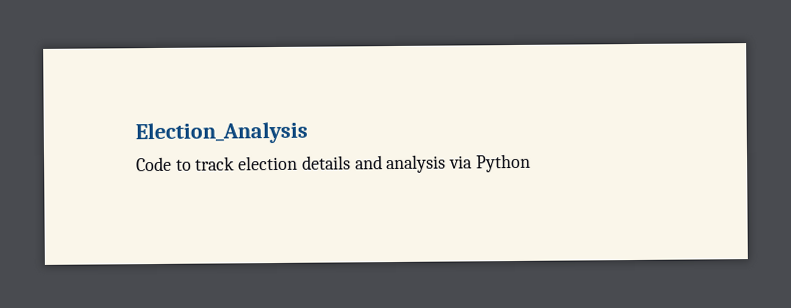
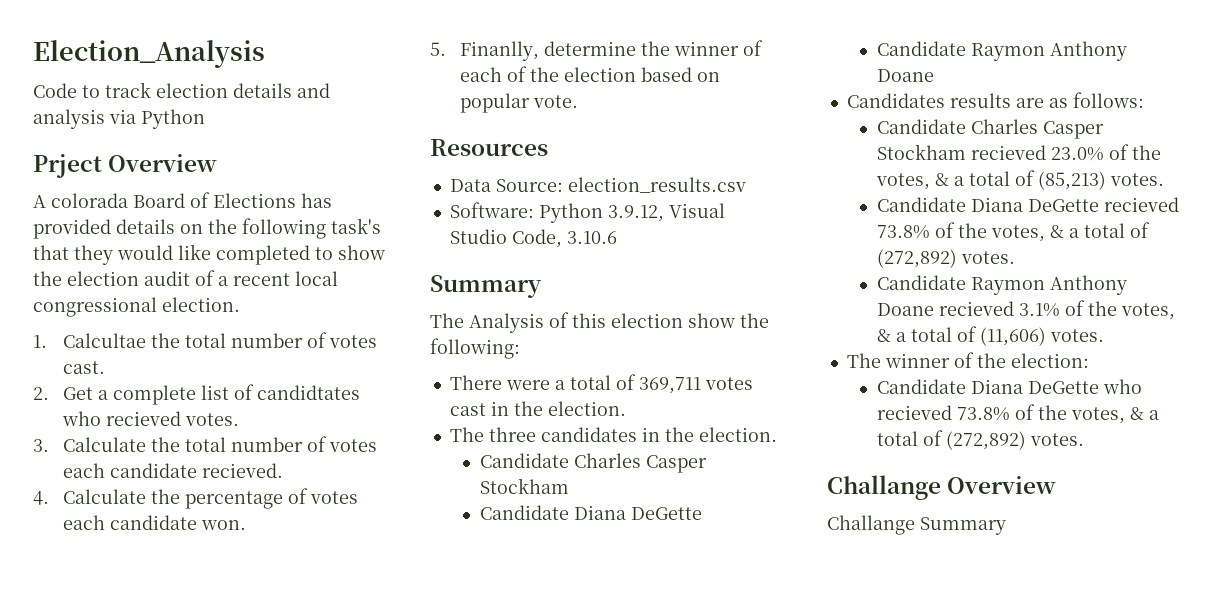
(531, 163) none -> [33,154,218,178] [33,192,332,208] [33,218,381,239] [33,244,385,265] [33,270,338,286] [33,297,240,317] [33,332,377,348] [62,361,105,374] [33,384,360,405] [61,411,239,426] [33,436,377,452] [62,463,283,478] [33,488,358,509] [62,515,246,530] [430,40,763,61] [459,66,720,82] [459,93,578,113] [430,139,548,156] [449,177,746,193] [449,202,725,223] [449,229,617,248] [430,275,542,298] [430,312,769,333] [430,338,520,359] [449,374,753,394] [449,401,626,416] [449,427,777,442] [479,453,707,473] [479,478,569,494] [479,505,702,520] [876,41,1127,61] [876,69,934,82] [846,92,1144,108] [876,119,1104,139] [876,144,1161,161] [875,170,1164,190] [876,197,1179,212] [876,222,1150,242] [876,249,1015,268] [876,275,1127,295] [876,300,1175,320] [876,326,1104,346] [846,352,1089,368] [876,379,1142,394] [876,404,1159,424] [876,430,1084,450] [827,475,1057,500] [827,515,1006,535] // Prject Overview // A colorada Board of Elections has provided details on the following task's that they would like completed to show the election audit of a recent local congressional election. // 1. Calcultae the total number of votes cast. // 2. Get a complete list of candidtates who recieved votes. // 3. Calculate the total number of votes each candidate recieved. // 4. Calculate the percentage of votes each candidate won. // 5. Finanlly, determine the winner of each of the election based on popular vote. // Resources // Data Source: election_results.csv // Software: Python 3.9.12, Visual Studio Code, 3.10.6 // Summary // The Analysis of this election show the following: // There were a total of 369,711 votes cast in the election. // The three candidates in the election. // Candidate Charles Casper Stockham // Candidate Diana DeGette // Candidate Raymon Anthony Doane // Candidates results are as follows: // Candidate Charles Casper Stockham recieved 23.0% of the votes, & a total of (85,213) votes. // Candidate Diana DeGette recieved 73.8% of the votes, & a total of (272,892) votes. // Candidate Raymon Anthony Doane recieved 3.1% of the votes, & a total of (11,606) votes. // The winner of the election: // Candidate Diana DeGette who recieved 73.8% of the votes, & a total of (272,892) votes. // Challange Overview // Challange Summary

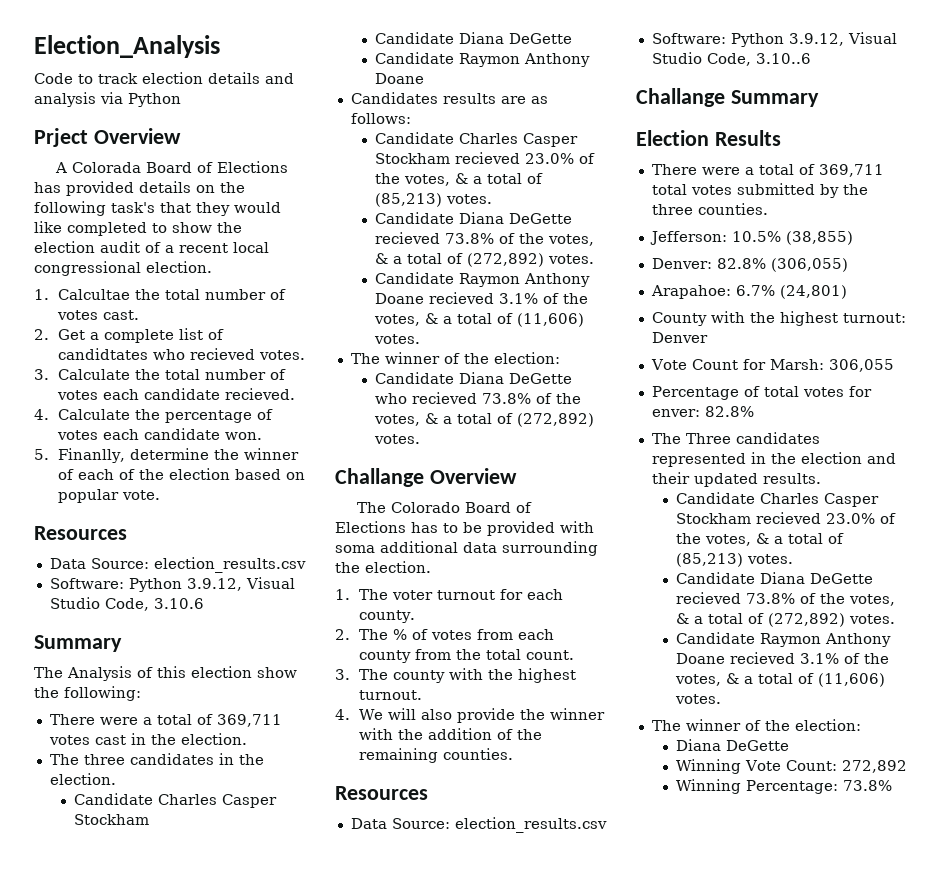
[51,193,128,208] colorada -> [72,162,142,173] Colorada
[827,515,1006,535] Challange Summary -> [357,502,533,513] [335,521,594,536] [335,541,598,556] [335,561,431,573] [335,589,563,600] [358,610,415,623] [335,629,554,640] [358,649,574,663] [335,668,576,683] [358,690,422,700] [335,708,605,723] [358,728,542,740] [358,748,513,763] [335,786,428,800] [350,817,607,833] [651,32,897,47] [651,52,811,66] [636,88,819,107] [636,130,781,146] [651,164,884,177] [651,183,868,198] [651,203,768,215] [649,231,853,245] [651,258,848,272] [650,285,847,299] [651,311,906,326] [651,332,708,343] [650,359,894,372] [651,386,872,400] [651,406,754,417] [651,432,820,444] [651,452,896,467] [651,472,821,487] [675,492,879,507] [675,512,896,524] [675,533,844,546] [675,553,793,567] [675,572,873,584] [675,592,895,606] [675,613,895,627] [675,632,891,647] [675,652,889,664] [674,673,885,687] [674,694,721,704] [651,719,861,731] [675,739,789,751] [675,759,907,774] [675,779,892,794] The Colorado Board of Elections has to be provided with soma additional data surrounding the election. // 1. The voter turnout for each county. // 2. The % of votes from each county from the total count. // 3. The county with the highest turnout. // 4. We will also provide the winner with the addition of the remaining counties. // Resources // Data Source: election_results.csv // Software: Python 3.9.12, Visual Studio Code, 3.10..6 // Challange Summary // Election Results // There were a total of 369,711 total votes submitted by the three counties. // Jefferson: 10.5% (38,855) // Denver: 82.8% (306,055) // Arapahoe: 6.7% (24,801) // County with the highest turnout: Denver // Vote Count for Marsh: 306,055 // Percentage of total votes for enver: 82.8% // The Three candidates represented in the election and their updated results. // Candidate Charles Casper Stockham recieved 23.0% of the votes, & a total of (85,213) votes. // Candidate Diana DeGette recieved 73.8% of the votes, & a total of (272,892) votes. // Candidate Raymon Anthony Doane recieved 3.1% of the votes, & a total of (11,606) votes. // The winner of the election: // Diana DeGette // Winning Vote Count: 272,892 // Winning Percentage: 73.8%

